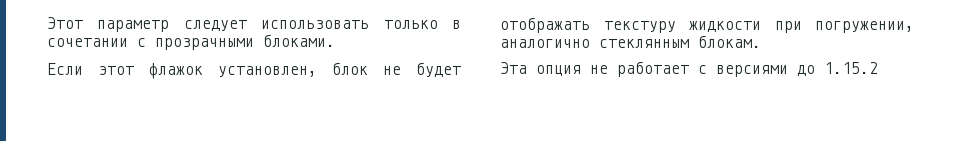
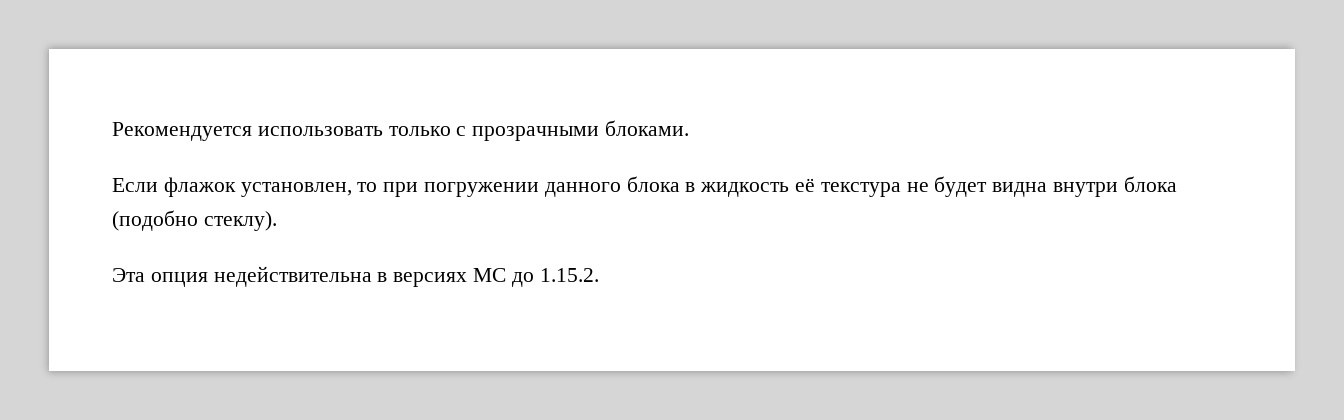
[47,17,461,32] [47,38,128,47] Этот параметр следует использовать только в сочетании -> [112,122,451,141] Рекомендуется использовать только
[98,66,134,75] этот -> (158, 185) none
[332,62,461,78] [500,17,914,33] [500,35,761,48] [500,61,878,77] блок не будет отображать текстуру жидкости при погружении, аналогично стеклянным блокам. // Эта опция не работает с версиями до 1.15.2 -> [357,176,1177,197] [112,210,277,231] [112,266,599,287] то при погружении данного блока в жидкость её текстура не будет видна внутри блока (подобно стеклу). // Эта опция недействительна в версиях MC до 1.15.2.

